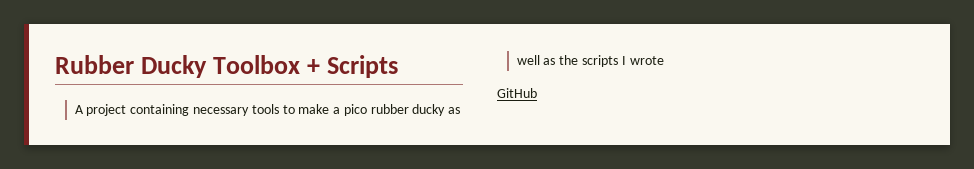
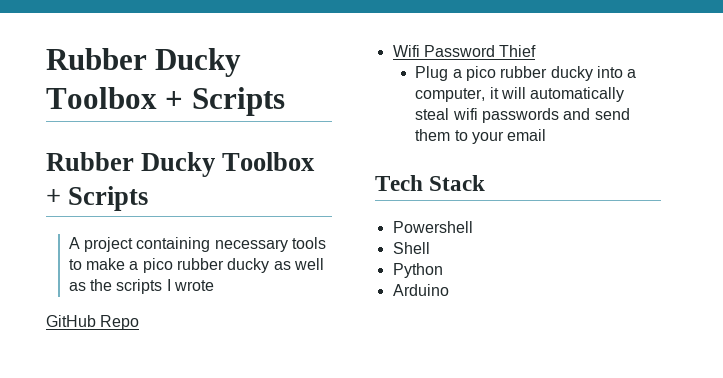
[55,55,398,78] Rubber Ducky Toolbox + Scripts -> [46,48,242,77] [46,87,285,116] [46,152,316,177] [46,186,149,211] Rubber Ducky Toolbox + Scripts // Rubber Ducky Toolbox + Scripts
(537, 93) none -> [100,315,140,330] [392,45,537,57] [415,66,637,81] [415,87,625,102] [415,108,630,123] [415,129,547,144] [375,175,486,191] [392,221,473,233] [392,242,430,254] [392,263,443,278] [392,284,449,296] Repo // Wifi Password Thief // Plug a pico rubber ducky into a computer, it will automatically steal wifi passwords and send them to your email // Tech Stack // Powershell // Shell // Python // Arduino

